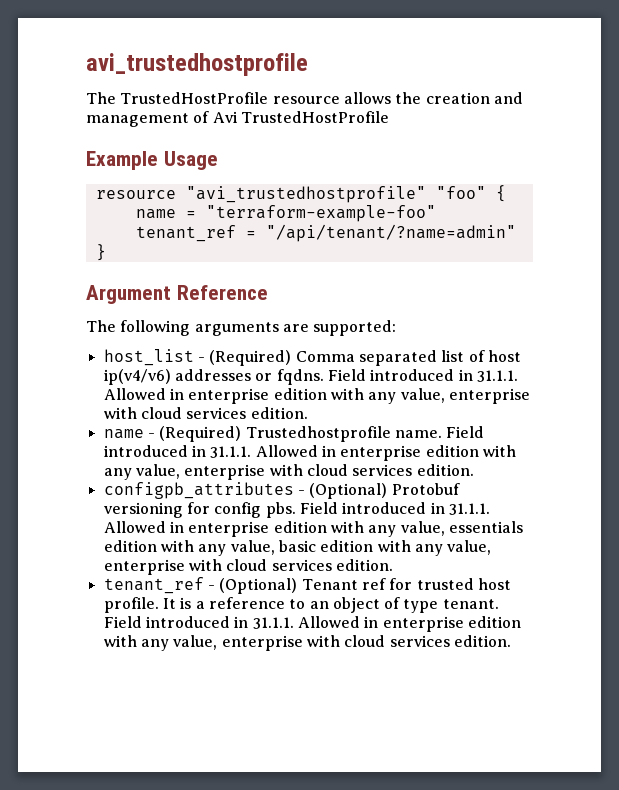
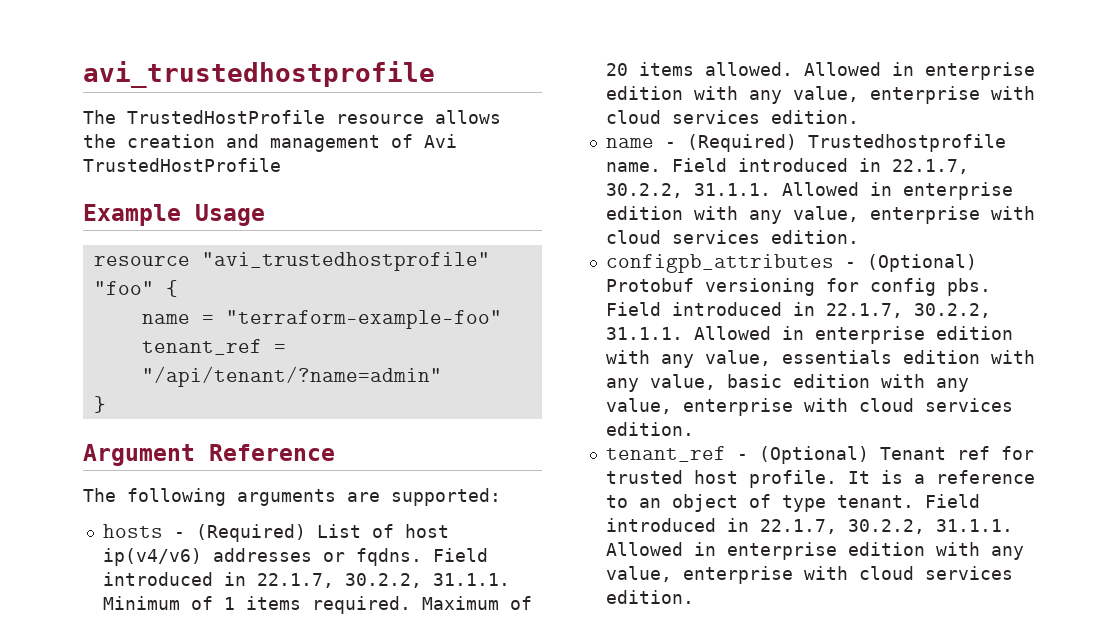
[103,349,465,366] host_list - (Required) Comma separated list -> [102,524,361,542] hosts - (Required) List
[476,370,518,382] 31.1.1. -> [256,573,510,588] [102,596,532,614] [605,62,793,76] 22.1.7, 30.2.2, 31.1.1. Minimum of 1 items required. Maximum of 20 items allowed.
(206, 451) none -> [891,159,969,174] [605,183,683,198] 22.1.7, 30.2.2,
(445, 508) none -> [825,303,991,318] 22.1.7, 30.2.2,
(249, 622) none -> [759,519,925,534] 22.1.7, 30.2.2,

